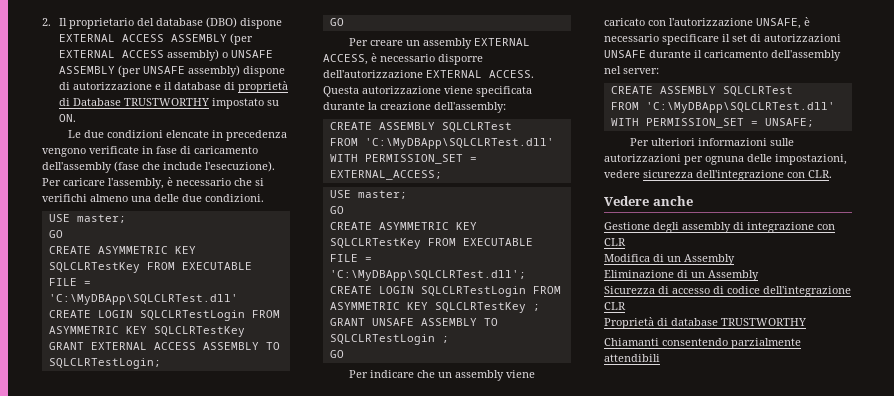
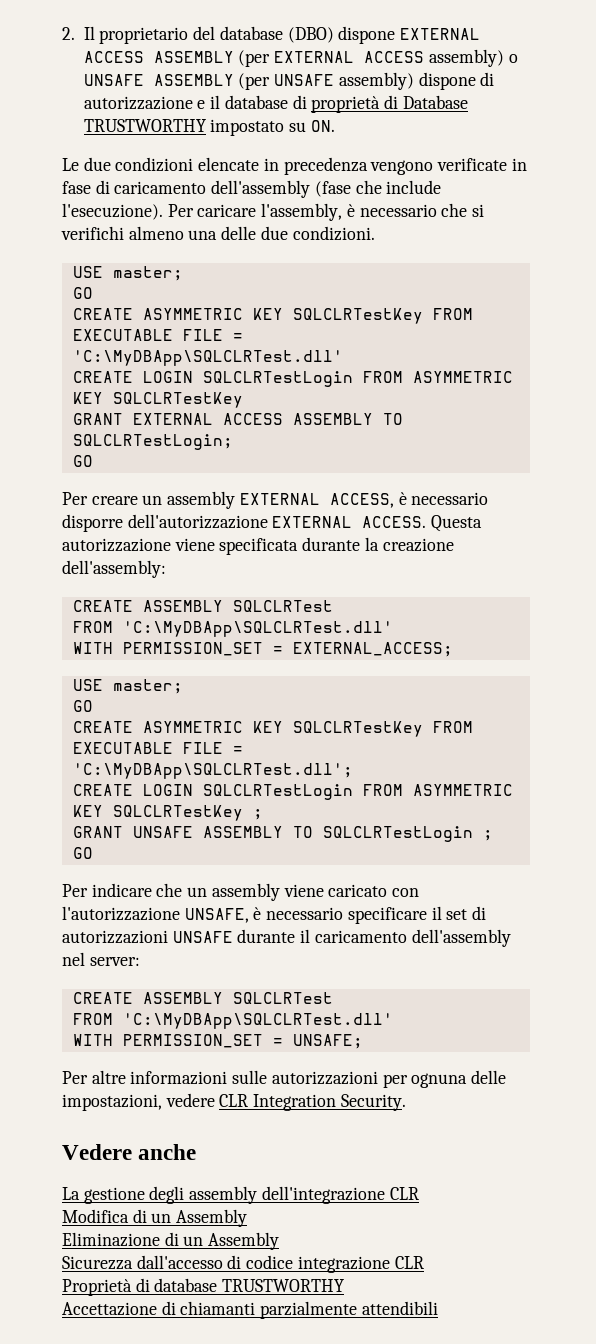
[650,138,695,146] ulteriori -> [91,1070,126,1084] altre
[643,170,832,181] [604,196,693,206] [604,222,835,233] sicurezza dell'integrazione con CLR. // Vedere anche // Gestione degli assembly di integrazione con -> [219,1094,406,1111] [62,1144,197,1160] [62,1186,385,1204] CLR Integration Security. // Vedere anche // La gestione degli assembly dell'integrazione
[658,286,710,294] di accesso -> [136,1255,223,1269] dall'accesso
[763,286,851,297] dell'integrazione -> [297,1256,390,1273] integrazione
[604,338,728,346] Chiamanti consentendo -> [62,1301,256,1316] Accettazione di chiamanti

